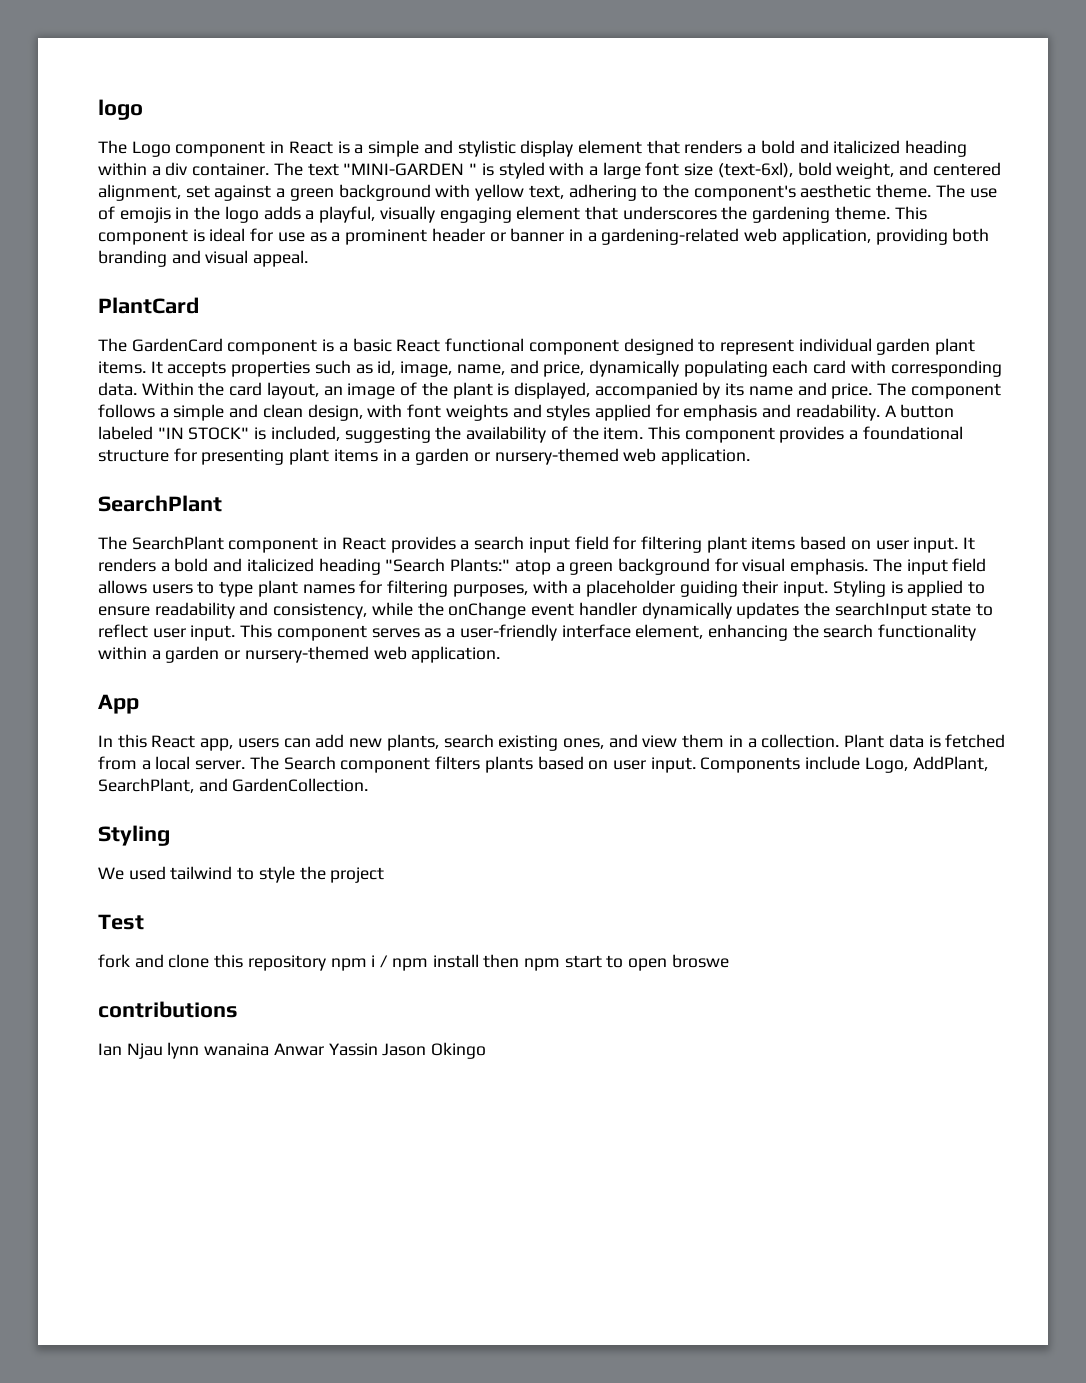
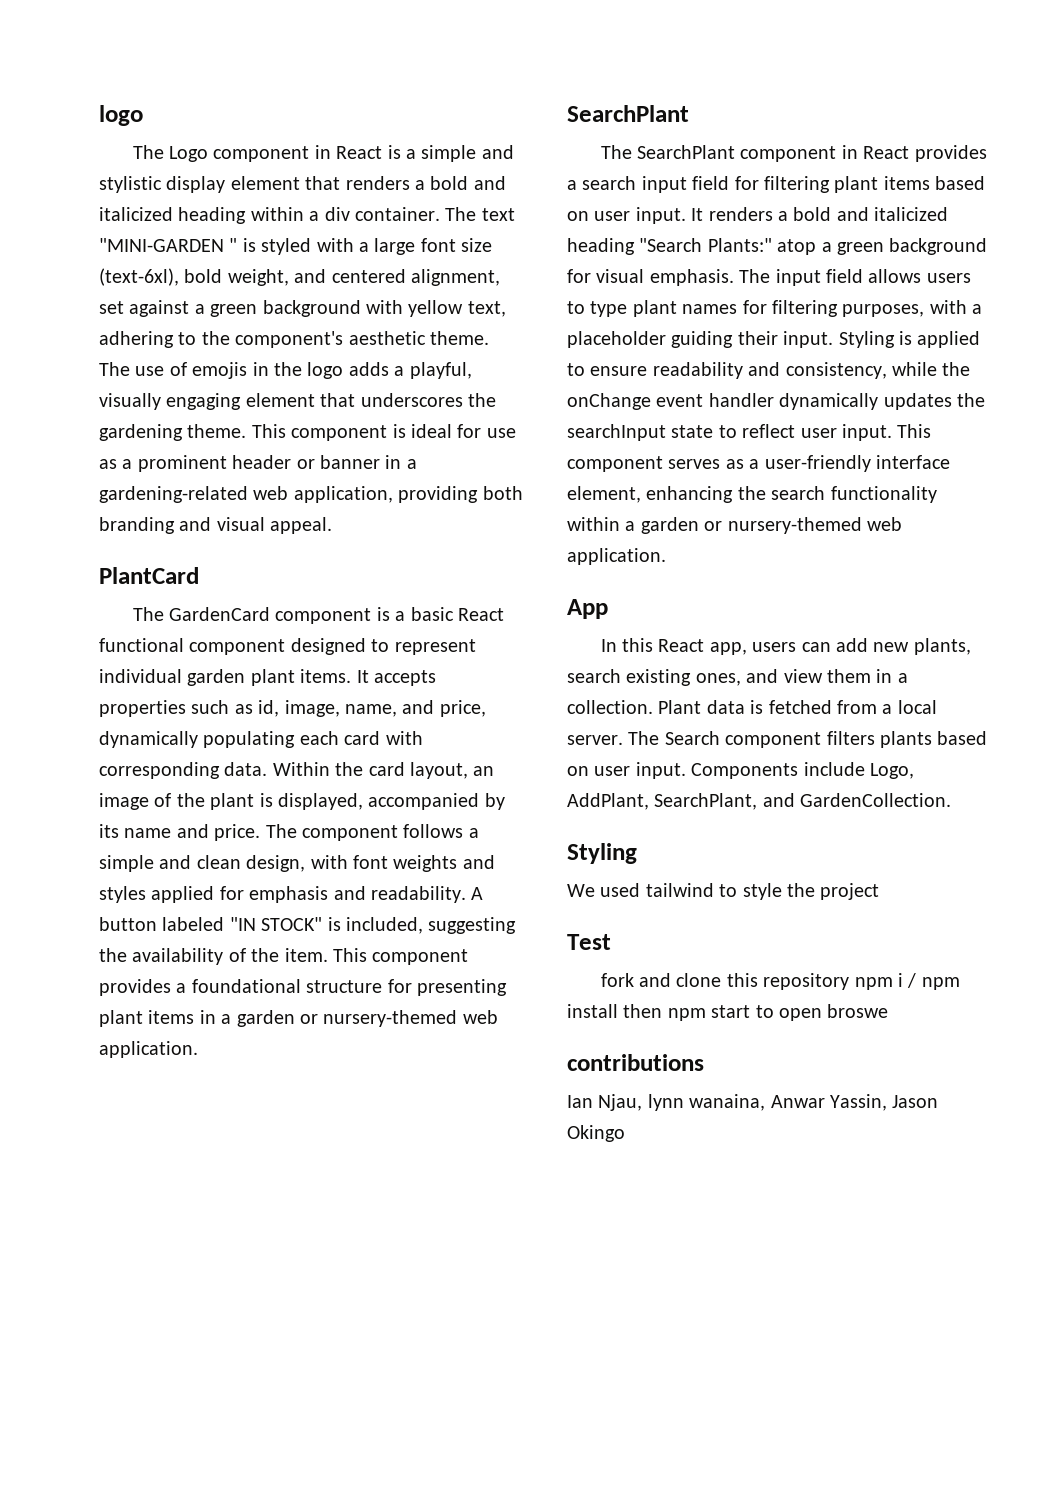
[126,1042,378,1059] Njau lynn wanaina Anwar Yassin -> [598,1094,887,1111] Njau, lynn wanaina, Anwar Yassin,

